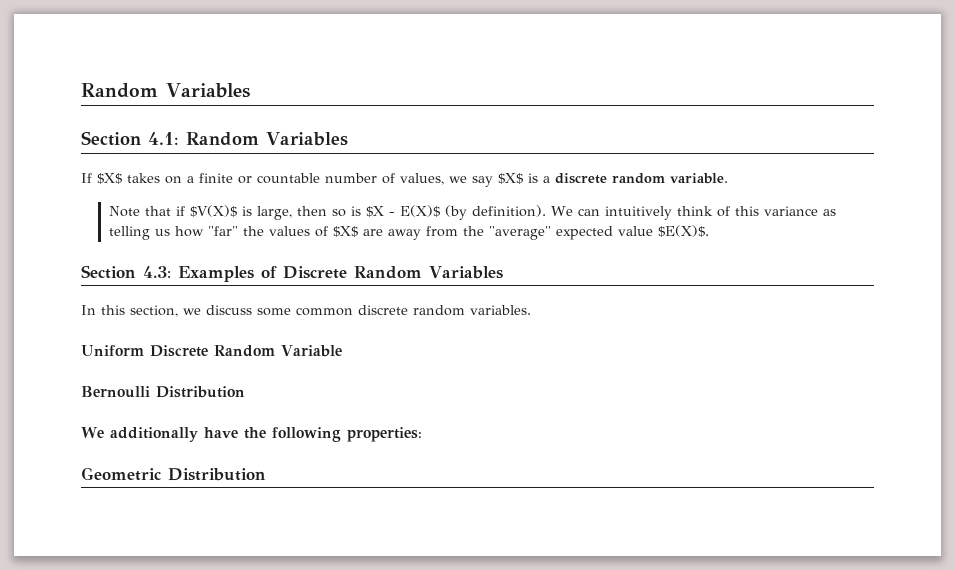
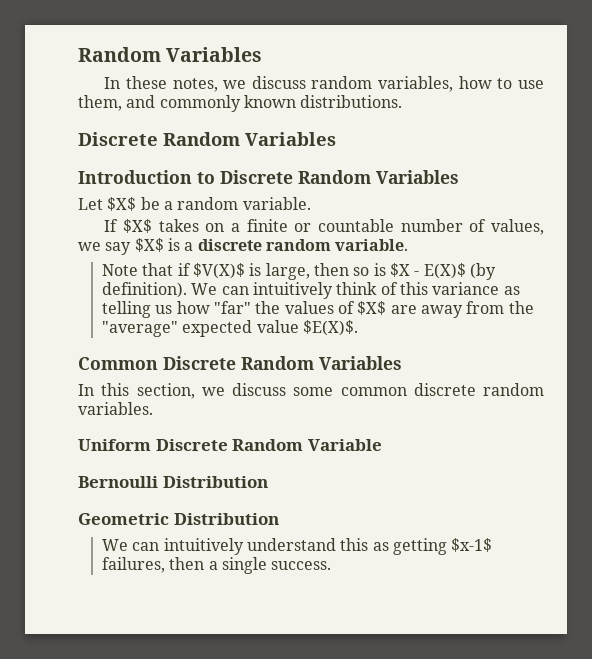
[81,83,250,98] [81,131,348,146] Random Variables // Section 4.1: Random Variables -> [78,47,263,62] [104,76,545,92] [78,95,403,112] [78,132,336,146] [78,170,459,184] [78,197,311,211] Random Variables // In these notes, we discuss random variables, how to use them, and commonly known distributions. // Discrete Random Variables // Introduction to Discrete Random Variables // Let $X$ be a random variable.
[81,265,277,282] Section 4.3: Examples of -> [78,357,158,370] Common
[81,427,422,442] [81,467,266,481] We additionally have the following properties: // Geometric Distribution -> [78,513,279,525] [101,538,493,555] [101,557,332,574] Geometric Distribution // We can intuitively understand this as getting $x-1$ failures, then a single success.

